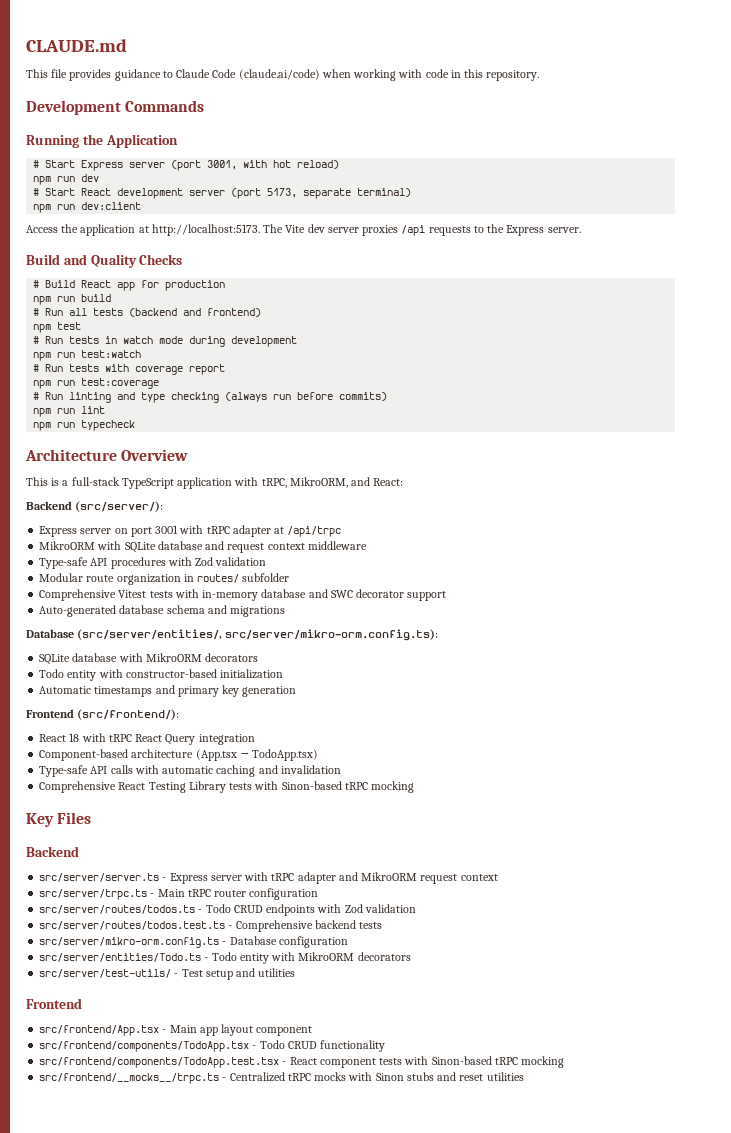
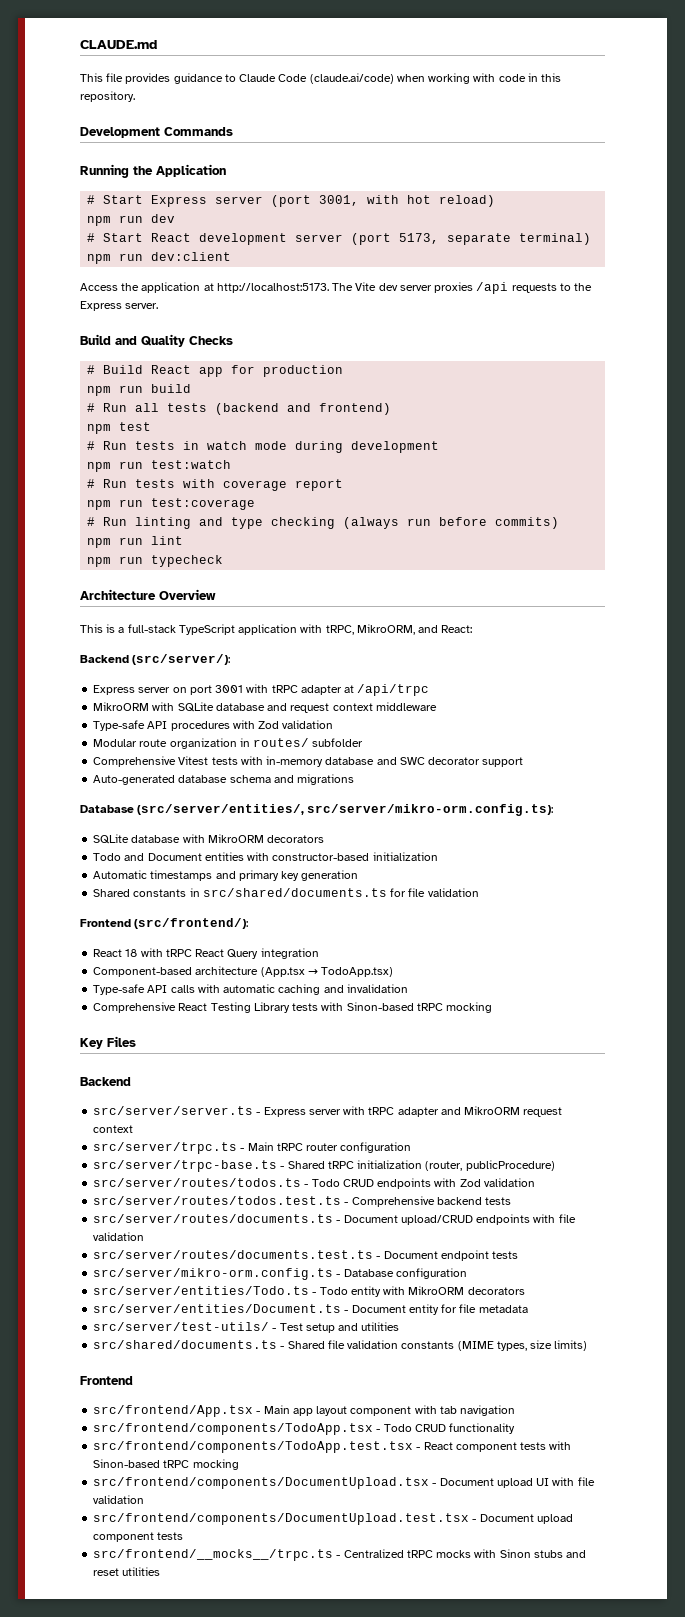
[67,670,97,681] entity -> [124,852,244,861] and Document entities
(297, 691) none -> [93,888,479,897] // Shared constants in src/shared/documents.ts for file validation
(319, 894) none -> [93,1160,555,1172] // src/server/trpc-base.ts - Shared tRPC initialization (router, publicProcedure)
(383, 925) none -> [93,1214,576,1225] [93,1232,145,1241] [93,1250,519,1261] // src/server/routes/documents.ts - Document upload/CRUD endpoints with file validation // src/server/routes/documents.test.ts - Document endpoint tests
(411, 956) none -> [93,1304,528,1315] // src/server/entities/Document.ts - Document entity for file metadata
(296, 972) none -> [93,1340,588,1351] // src/shared/documents.ts - Shared file validation constants (MIME types, size limits)
(313, 1031) none -> [414,1405,516,1416] with tab navigation
(565, 1062) none -> [93,1477,595,1489] [93,1495,145,1504] [93,1513,573,1525] [93,1532,184,1542] // src/frontend/components/DocumentUpload.tsx - Document upload UI with file validation // src/frontend/components/DocumentUpload.test.tsx - Document upload component tests

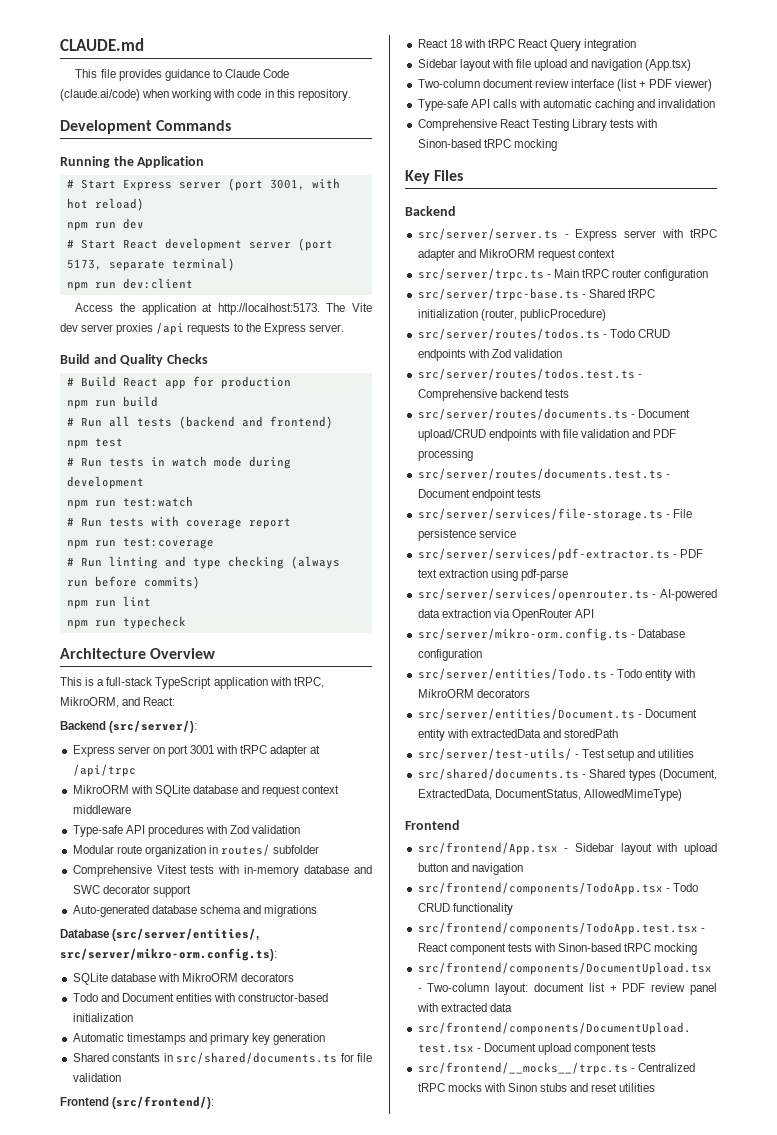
[93,966,394,977] Component-based architecture (App.tsx → TodoApp.tsx) -> [417,59,692,71] [417,79,713,91] Sidebar layout with file upload and navigation (App.tsx) // Two-column document review interface (list + PDF viewer)
(145, 1236) none -> [632,429,677,438] [417,449,473,461] and PDF processing
(519, 1255) none -> [417,508,692,521] [417,529,516,541] [417,548,703,561] [417,569,568,581] [417,588,717,601] [417,609,595,621] // src/server/services/file-storage.ts - File persistence service // src/server/services/pdf-extractor.ts - PDF text extraction using pdf-parse // src/server/services/openrouter.ts - AI-powered data extraction via OpenRouter API
[441,1304,528,1313] for file metadata -> [446,729,619,738] with extractedData and storedPath
[327,1340,588,1351] [80,1376,133,1385] [93,1405,457,1417] file validation constants (MIME types, size limits) // Frontend // src/frontend/App.tsx - Main app layout component with tab -> [628,769,717,781] [417,789,682,801] [405,820,460,830] [417,842,717,855] [417,863,469,872] types (Document, ExtractedData, DocumentStatus, AllowedMimeType) // Frontend // src/frontend/App.tsx - Sidebar layout with upload button and
[439,1477,595,1488] [93,1495,145,1504] Document upload UI with file validation -> [427,983,717,995] [416,1003,512,1012] Two-column layout: document list + PDF review panel with extracted data

